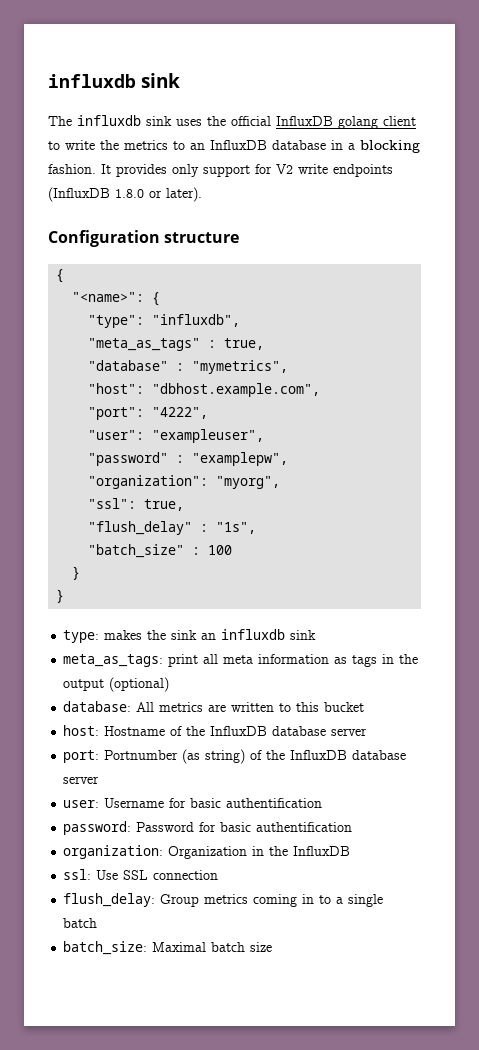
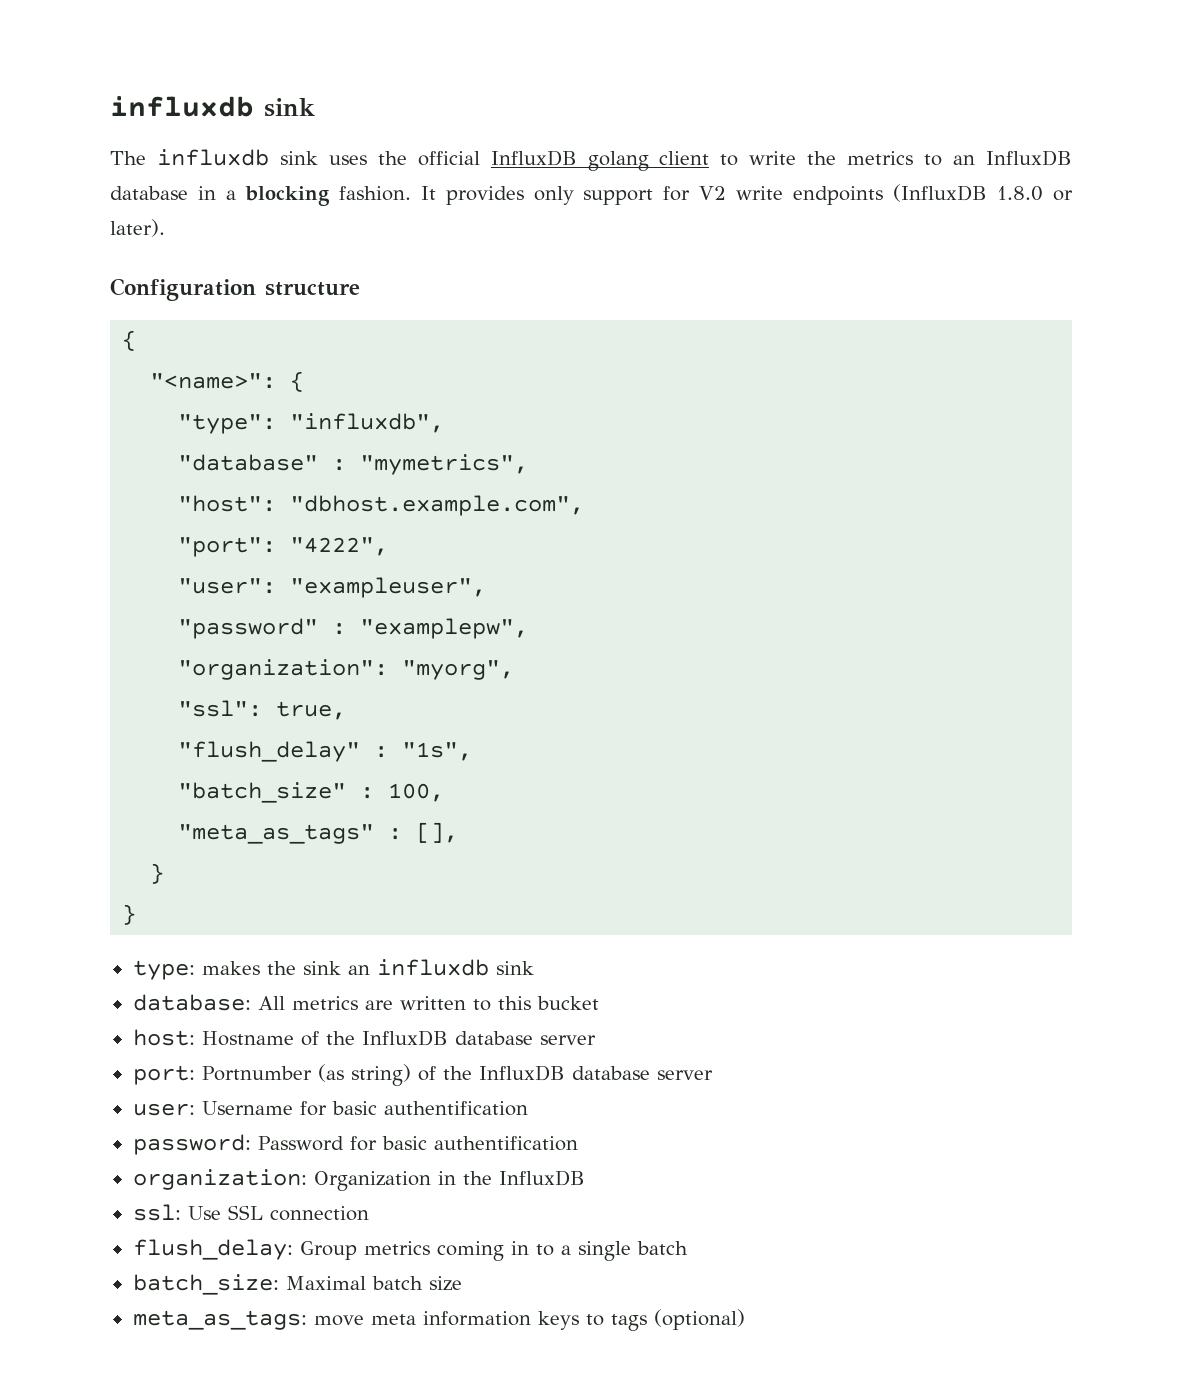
[88,338,265,351] // "meta_as_tags" : true, -> (445, 423) none
[208,545,233,555] 100 -> [388,783,445,802] [178,822,459,844] 100, // "meta_as_tags" : [],
[63,654,419,667] [63,677,170,692] // meta_as_tags: print all meta information as tags in the output (optional) -> (534, 968) none
(273, 947) none -> [132,1309,745,1331] // meta_as_tags: move meta information keys to tags (optional)

